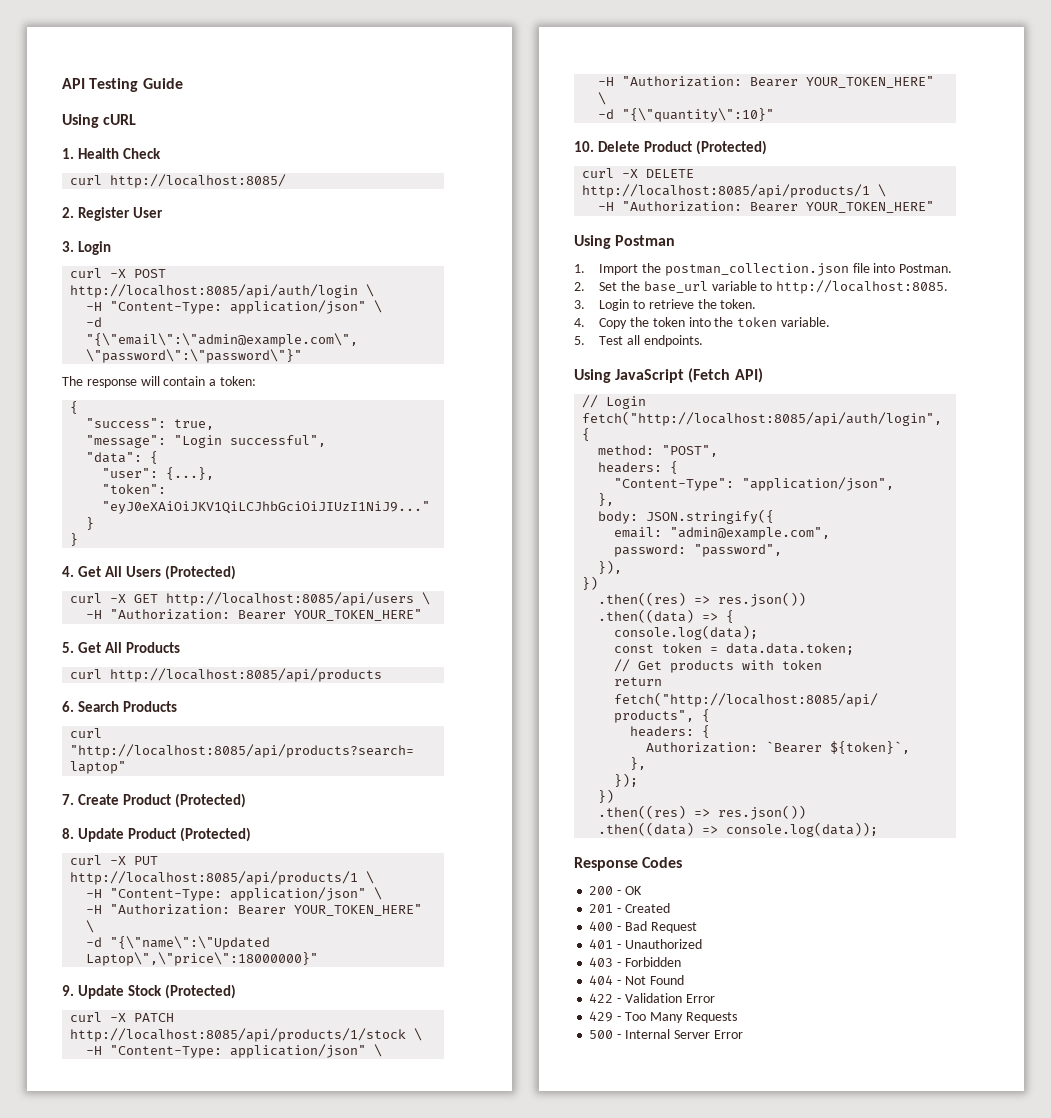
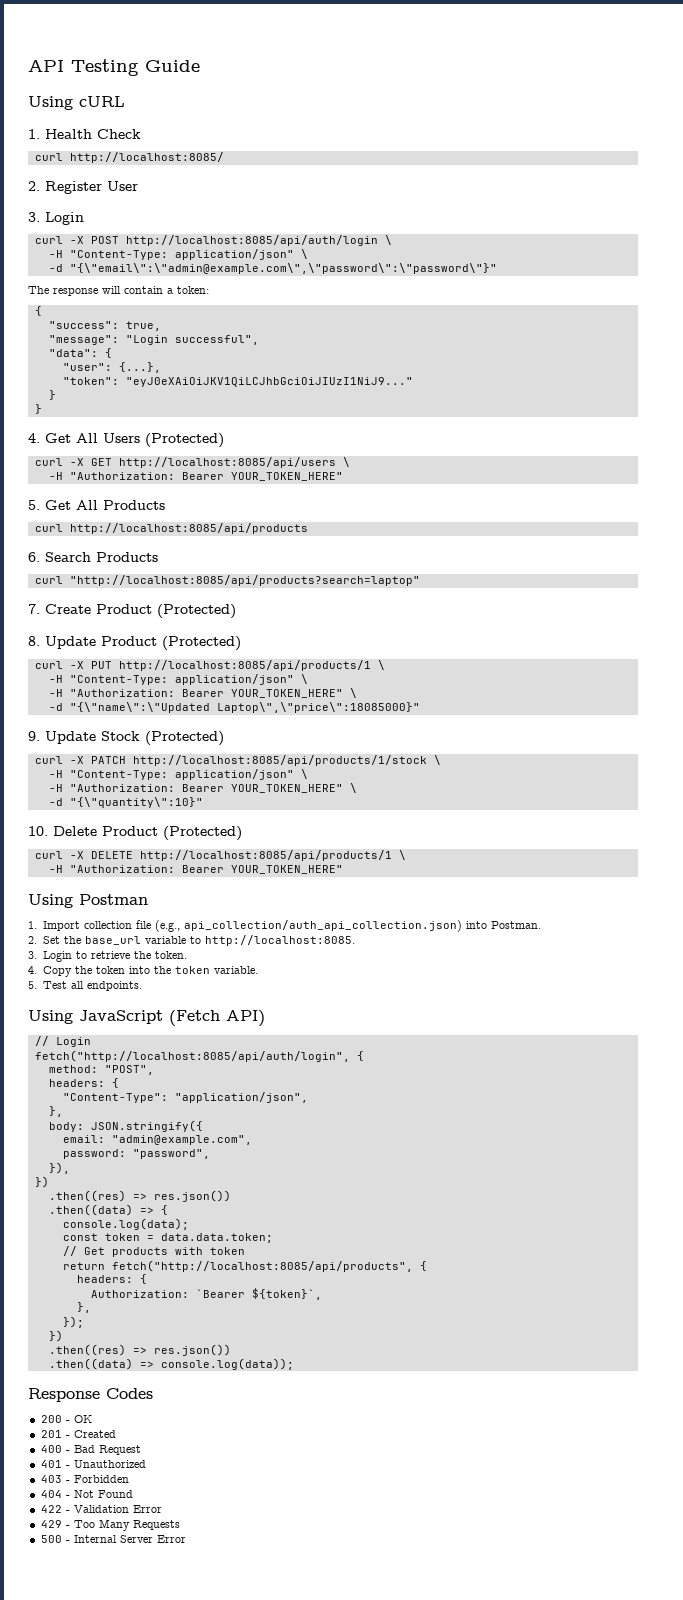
[86,952,319,966] Laptop\",\"price\":18000000}" -> [216,702,420,713] Laptop\",\"price\":18085000}"
[642,263,870,276] the postman_collection.json file -> [83,920,462,932] collection file (e.g., api_collection/auth_api_collection.json)

